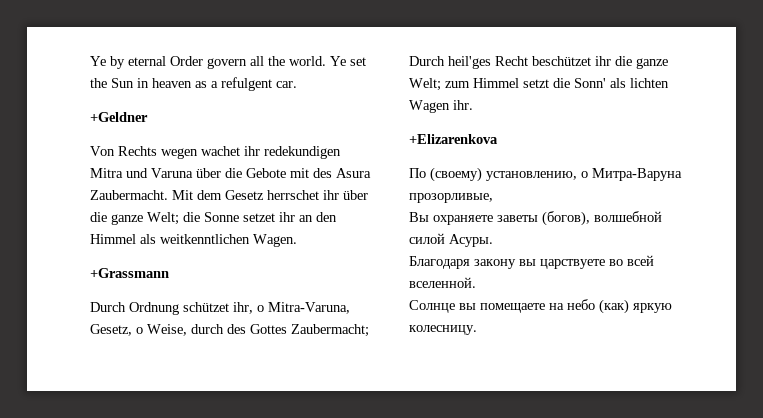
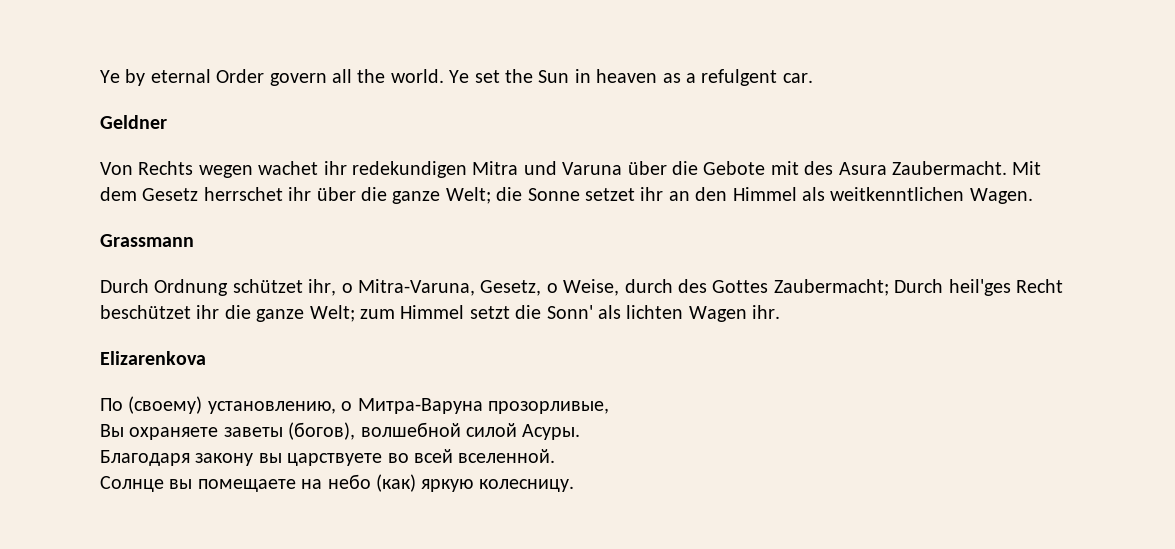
[90,112,148,122] +Geldner -> [100,115,167,129] Geldner
[90,268,169,278] +Grassmann -> [100,234,194,247] Grassmann
[409,134,498,144] +Elizarenkova -> [100,351,206,365] Elizarenkova

